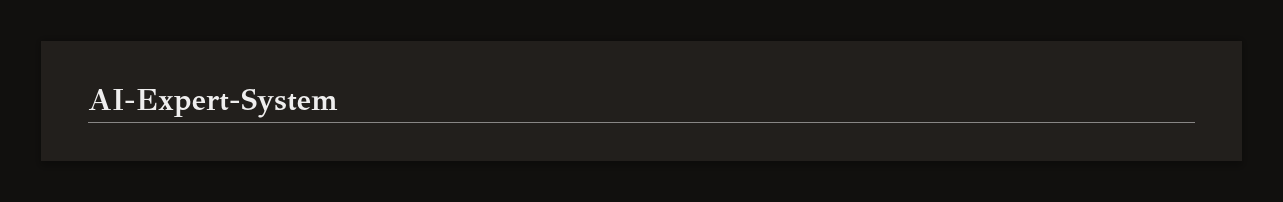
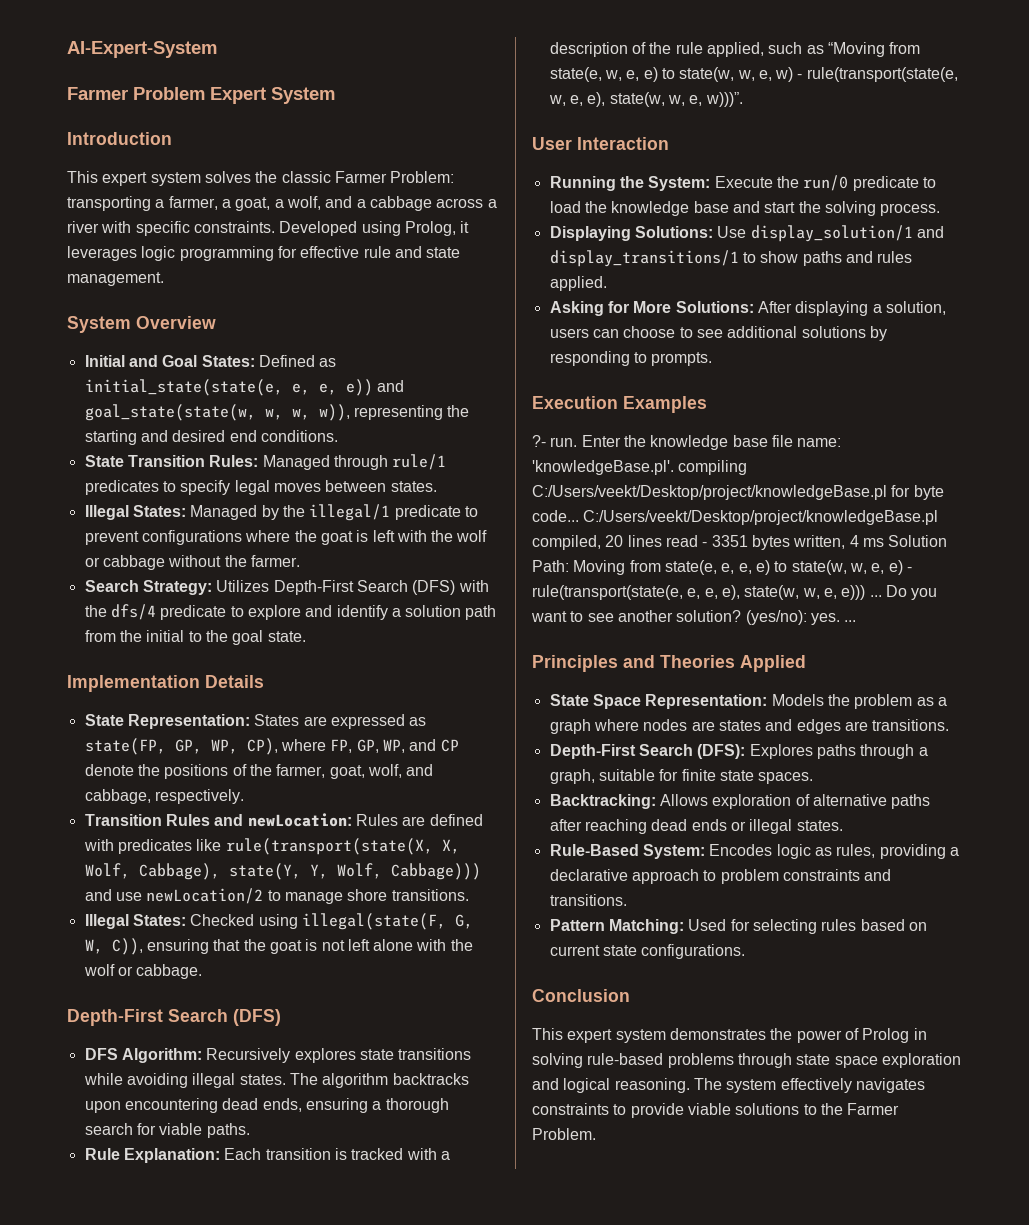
(338, 103) none -> [67,87,335,104] [67,132,172,145] [67,171,455,186] [67,196,497,211] [67,221,470,236] [67,246,461,261] [67,272,164,286] [67,316,216,333] [84,355,337,367] [84,379,404,396] [84,404,470,421] [84,430,338,445] [84,454,447,470] [84,480,437,495] [84,504,478,521] [84,530,488,545] [84,555,300,570] [84,580,489,595] [84,604,497,620] [84,630,306,645] [67,675,264,692] [84,714,427,729] [84,738,459,755] [84,764,434,779] [84,789,244,804] [84,813,483,827] [83,838,460,855] [84,863,481,880] [84,888,469,904] [84,913,473,930] [84,938,473,955] [83,964,203,979] [67,1009,281,1026] [84,1048,472,1063] [83,1073,469,1088] [84,1098,449,1113] [84,1123,250,1138] [84,1148,450,1163] [549,42,921,57] [549,67,958,82] [548,92,743,107] [532,137,669,150] [549,175,936,191] [549,201,941,216] [549,225,944,242] [549,250,913,267] [549,276,607,291] [549,301,946,316] [549,326,887,341] [549,351,713,366] [532,396,707,413] [532,435,842,450] [532,460,748,475] [532,485,944,500] [532,510,939,525] [532,535,948,550] [532,560,912,575] [532,585,938,600] [531,610,857,625] [532,655,806,672] [549,694,947,709] [549,719,950,734] [549,744,928,759] [549,769,814,784] [549,794,931,809] [549,819,843,834] [549,844,959,859] [549,869,892,884] [549,894,627,906] [549,919,927,934] [549,944,746,959] [532,989,630,1002] [532,1028,927,1043] [532,1053,961,1068] [532,1078,925,1093] [532,1103,900,1118] [532,1128,596,1140] // Farmer Problem Expert System // Introduction // This expert system solves the classic Farmer Problem: transporting a farmer, a goat, a wolf, and a cabbage across a river with specific constraints. Developed using Prolog, it leverages logic programming for effective rule and state management. // System Overview // Initial and Goal States: Defined as initial_state(state(e, e, e, e)) and goal_state(state(w, w, w, w)), representing the starting and desired end conditions. // State Transition Rules: Managed through rule/1 predicates to specify legal moves between states. // Illegal States: Managed by the illegal/1 predicate to prevent configurations where the goat is left with the wolf or cabbage without the farmer. // Search Strategy: Utilizes Depth-First Search (DFS) with the dfs/4 predicate to explore and identify a solution path from the initial to the goal state. // Implementation Details // State Representation: States are expressed as state(FP, GP, WP, CP), where FP, GP, WP, and CP denote the positions of the farmer, goat, wolf, and cabbage, respectively. // Transition Rules and newLocation: Rules are defined with predicates like rule(transport(state(X, X, Wolf, Cabbage), state(Y, Y, Wolf, Cabbage))) and use newLocation/2 to manage shore transitions. // Illegal States: Checked using illegal(state(F, G, W, C)), ensuring that the goat is not left alone with the wolf or cabbage. // Depth-First Search (DFS) // DFS Algorithm: Recursively explores state transitions while avoiding illegal states. The algorithm backtracks upon encountering dead ends, ensuring a thorough search for viable paths. // Rule Explanation: Each transition is tracked with a description of the rule applied, such as “Moving from state(e, w, e, e) to state(w, w, e, w) - rule(transport(state(e, w, e, e), state(w, w, e, w)))”. // User Interaction // Running the System: Execute the run/0 predicate to load the knowledge base and start the solving process. // Displaying Solutions: Use display_solution/1 and display_transitions/1 to show paths and rules applied. // Asking for More Solutions: After displaying a solution, users can choose to see additional solutions by responding to prompts. // Execution Examples // ?- run. Enter the knowledge base file name: 'knowledgeBase.pl'. compiling C:/Users/veekt/Desktop/project/knowledgeBase.pl for byte code... C:/Users/veekt/Desktop/project/knowledgeBase.pl compiled, 20 lines read - 3351 bytes written, 4 ms Solution Path: Moving from state(e, e, e, e) to state(w, w, e, e) - rule(transport(state(e, e, e, e), state(w, w, e, e))) ... Do you want to see another solution? (yes/no): yes. ... // Principles and Theories Applied // State Space Representation: Models the problem as a graph where nodes are states and edges are transitions. // Depth-First Search (DFS): Explores paths through a graph, suitable for finite state spaces. // Backtracking: Allows exploration of alternative paths after reaching dead ends or illegal states. // Rule-Based System: Encodes logic as rules, providing a declarative approach to problem constraints and transitions. // Pattern Matching: Used for selecting rules based on current state configurations. // Conclusion // This expert system demonstrates the power of Prolog in solving rule-based problems through state space exploration and logical reasoning. The system effectively navigates constraints to provide viable solutions to the Farmer Problem.

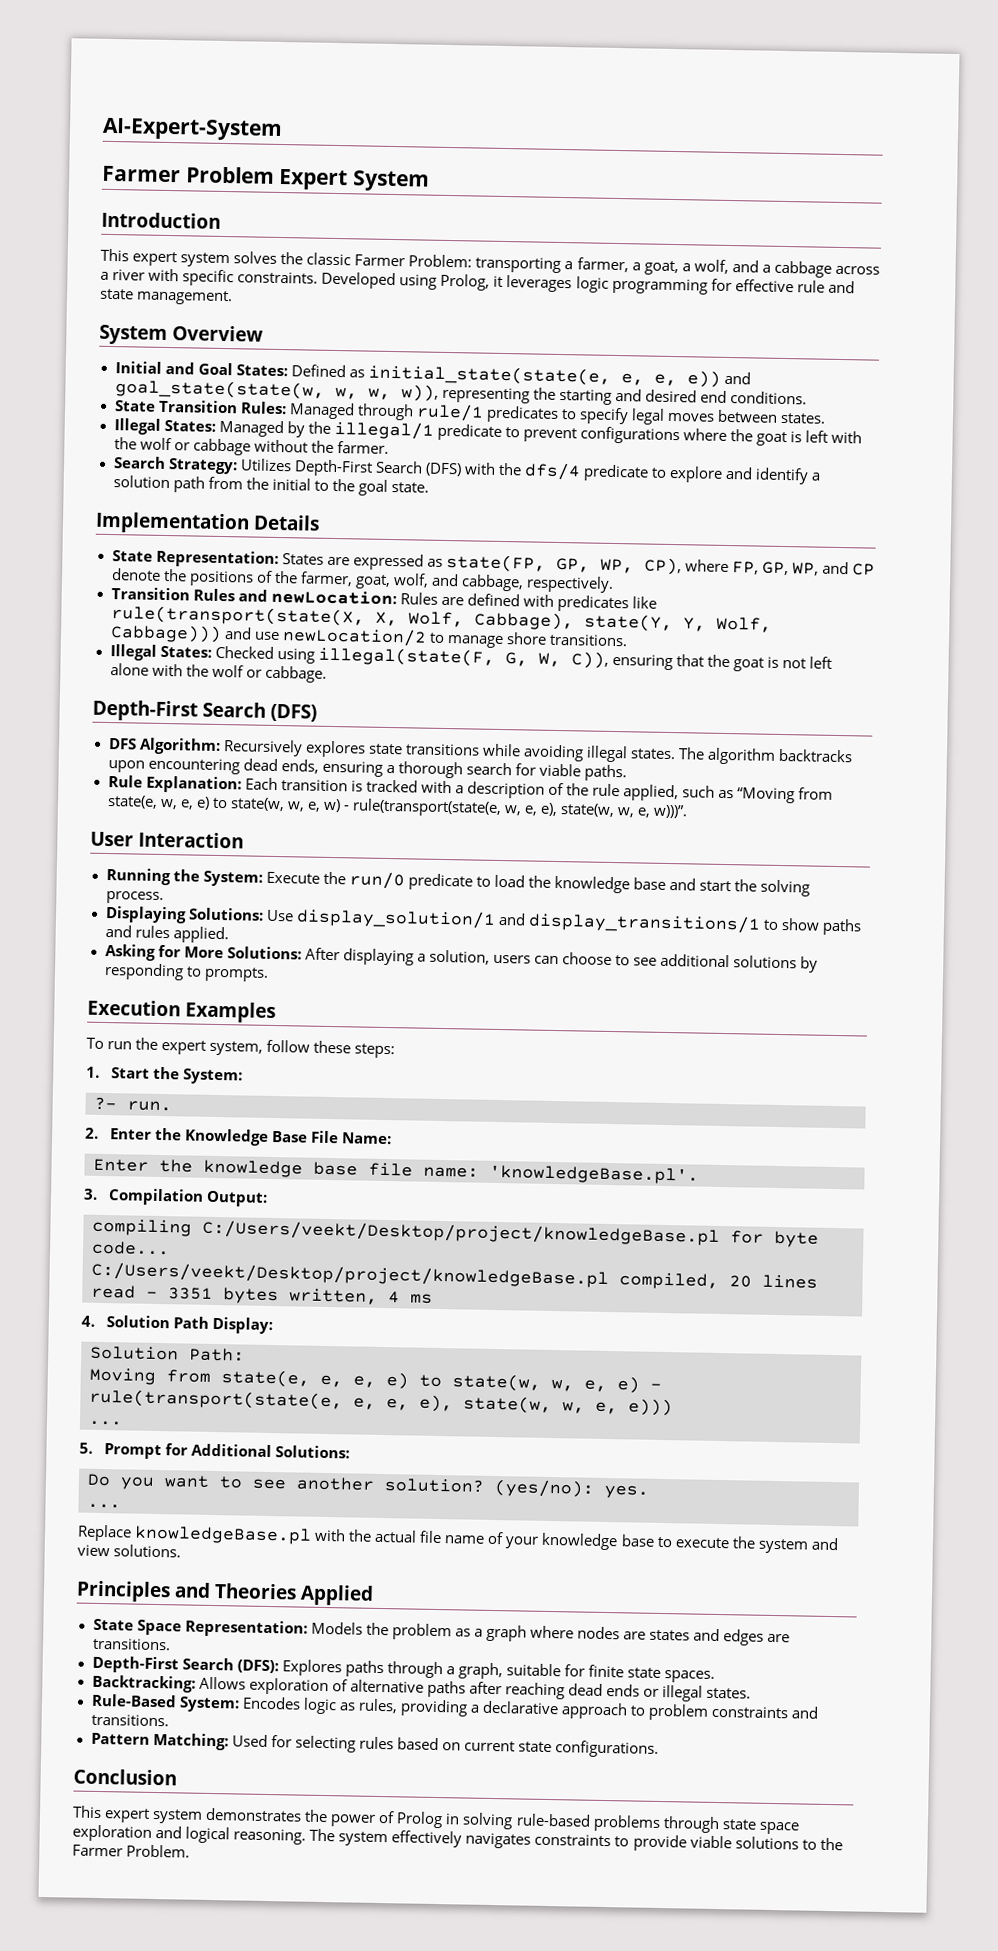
[532,435,578,447] ?- run. -> [86,1037,396,1059] [86,1066,243,1085] [94,1096,172,1112] [85,1127,392,1146] To run the expert system, follow these steps: // 1. Start the System: // ?- run. // 2. Enter the Knowledge Base File Name: //
(674, 467) none -> [83,1188,268,1207] // 3. Compilation Output: //
(579, 516) none -> (170, 1248) //
(884, 542) none -> [81,1315,273,1335] // 4. Solution Path Display: //
(569, 566) none -> (245, 1354) //
[869,595,882,597] ... -> [88,1420,123,1426] [79,1442,350,1460] // ... // 5. Prompt for Additional Solutions: //
[844,620,857,622] ... -> [87,1503,121,1509] [77,1524,839,1554] [77,1544,182,1558] // ... // Replace knowledgeBase.pl with the actual file name of your knowledge base to execute the system and view solutions.

